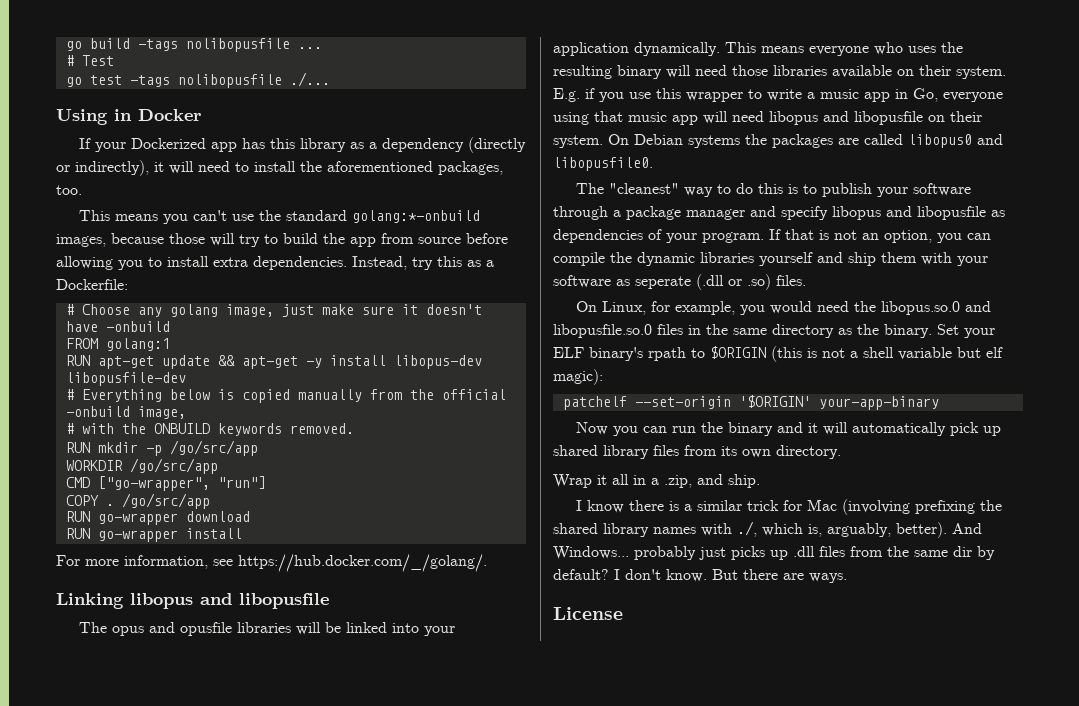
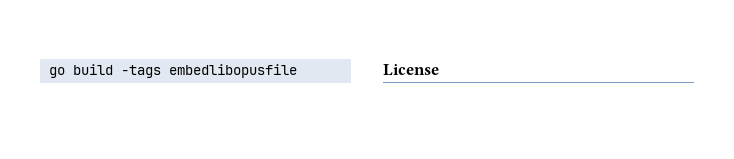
[185,38,322,52] [65,55,114,66] [65,72,330,88] [56,109,202,125] [78,137,526,153] [56,160,503,176] [56,185,82,195] [78,210,480,224] [56,233,508,247] [56,256,494,270] [56,279,128,290] [65,304,482,317] [65,321,170,332] [65,338,170,351] [65,355,482,369] [65,372,186,386] [65,389,506,403] [65,406,186,419] [65,423,354,436] [65,440,258,456] [65,458,218,474] [65,476,266,491] [65,493,210,509] [65,511,250,525] [65,528,242,542] [56,554,487,572] [56,593,329,609] [78,622,455,636] [553,42,963,56] [553,65,1006,79] [553,88,1003,102] [553,111,982,125] [553,134,1003,148] [553,157,653,171] [575,183,971,197] [553,206,1005,220] [553,229,991,243] [553,252,988,266] [553,274,806,290] [575,301,991,315] [553,324,995,338] [553,346,1003,362] [553,369,603,385] [562,395,939,410] [575,422,1001,436] [553,445,841,459] [553,474,760,488] [575,499,1002,515] [553,521,982,538] [553,546,995,560] [553,569,847,583] nolibopusfile ... // # Test // go test -tags nolibopusfile ./... // Using in Docker // If your Dockerized app has this library as a dependency (directly or indirectly), it will need to install the aforementioned packages, too. // This means you can't use the standard golang:*-onbuild images, because those will try to build the app from source before allowing you to install extra dependencies. Instead, try this as a Dockerfile: // # Choose any golang image, just make sure it doesn't have -onbuild // FROM golang:1 // RUN apt-get update && apt-get -y install libopus-dev libopusfile-dev // # Everything below is copied manually from the official -onbuild image, // # with the ONBUILD keywords removed. // RUN mkdir -p /go/src/app // WORKDIR /go/src/app // CMD ["go-wrapper", "run"] // COPY . /go/src/app // RUN go-wrapper download // RUN go-wrapper install // For more information, see https://hub.docker.com/_/golang/. // Linking libopus and libopusfile // The opus and opusfile libraries will be linked into your application dynamically. This means everyone who uses the resulting binary will need those libraries available on their system. E.g. if you use this wrapper to write a music app in Go, everyone using that music app will need libopus and libopusfile on their system. On Debian systems the packages are called libopus0 and libopusfile0. // The "cleanest" way to do this is to publish your software through a package manager and specify libopus and libopusfile as dependencies of your program. If that is not an option, you can compile the dynamic libraries yourself and ship them with your software as seperate (.dll or .so) files. // On Linux, for example, you would need the libopus.so.0 and libopusfile.so.0 files in the same directory as the binary. Set your ELF binary's rpath to $ORIGIN (this is not a shell variable but elf magic): // patchelf --set-origin '$ORIGIN' your-app-binary // Now you can run the binary and it will automatically pick up shared library files from its own directory. // Wrap it all in a .zip, and ship. // I know there is a similar trick for Mac (involving prefixing the shared library names with ./, which is, arguably, better). And Windows... probably just picks up .dll files from the same dir by default? I don't know. But there are ways. -> [169,64,298,78] embedlibopusfile

